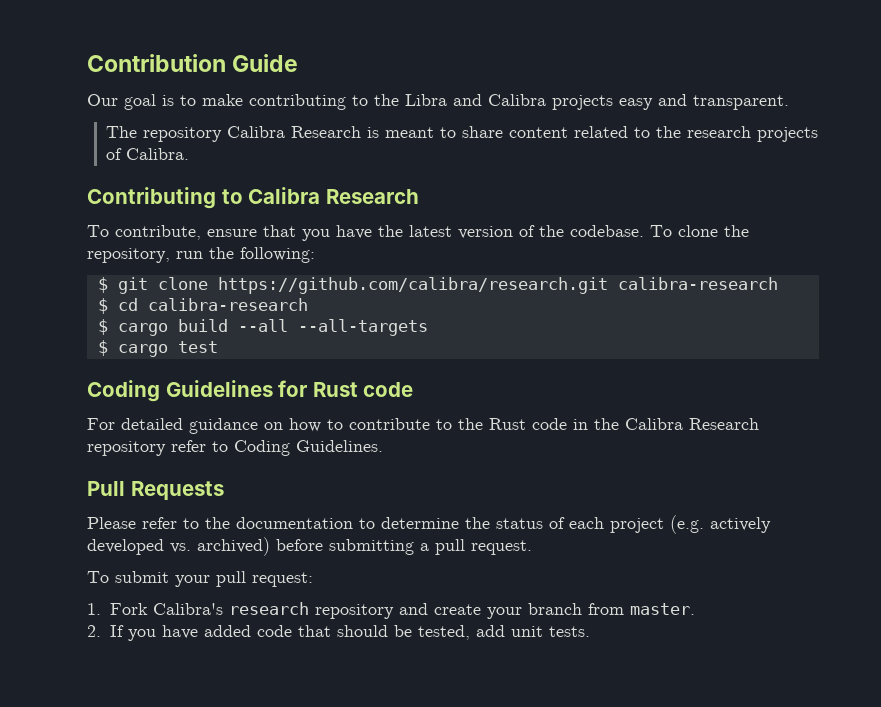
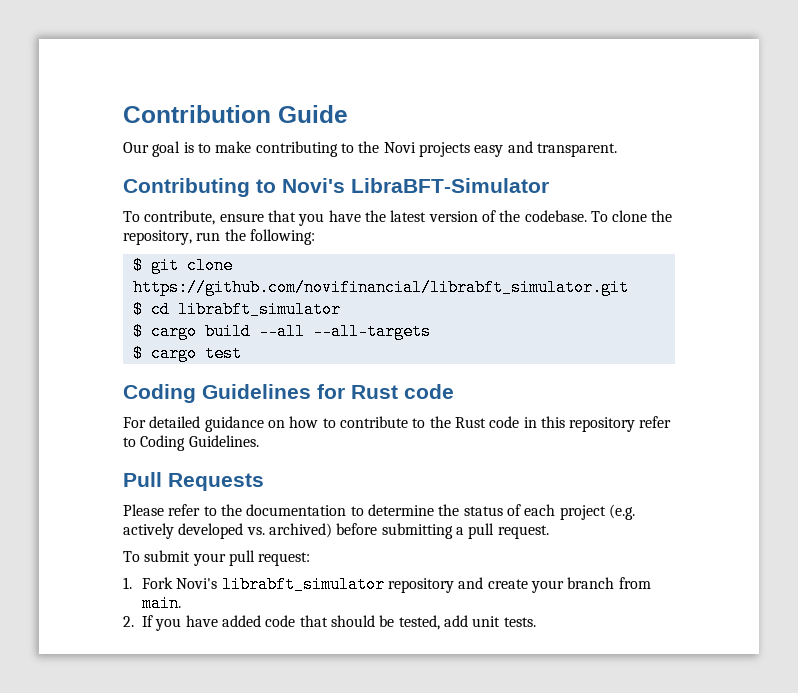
[405,94,546,106] Libra and Calibra -> [383,142,416,153] Novi
[106,126,819,142] [106,148,190,160] // The repository Calibra Research is meant to share content related to the research projects of Calibra. -> (617, 150) none
[248,187,419,204] Calibra Research -> [282,178,549,193] Novi's LibraBFT-Simulator
[217,277,778,294] https://github.com/calibra/research.git calibra-research -> [132,279,629,296] https://github.com/novifinancial/librabft_simulator.git
[147,298,308,311] calibra-research -> [177,301,341,318] librabft_simulator
[594,418,759,430] the Calibra Research -> [540,416,565,428] this
[152,602,309,615] Calibra's research -> [176,576,385,593] Novi's librabft_simulator
[629,603,695,615] master. -> [142,595,182,612] main.

